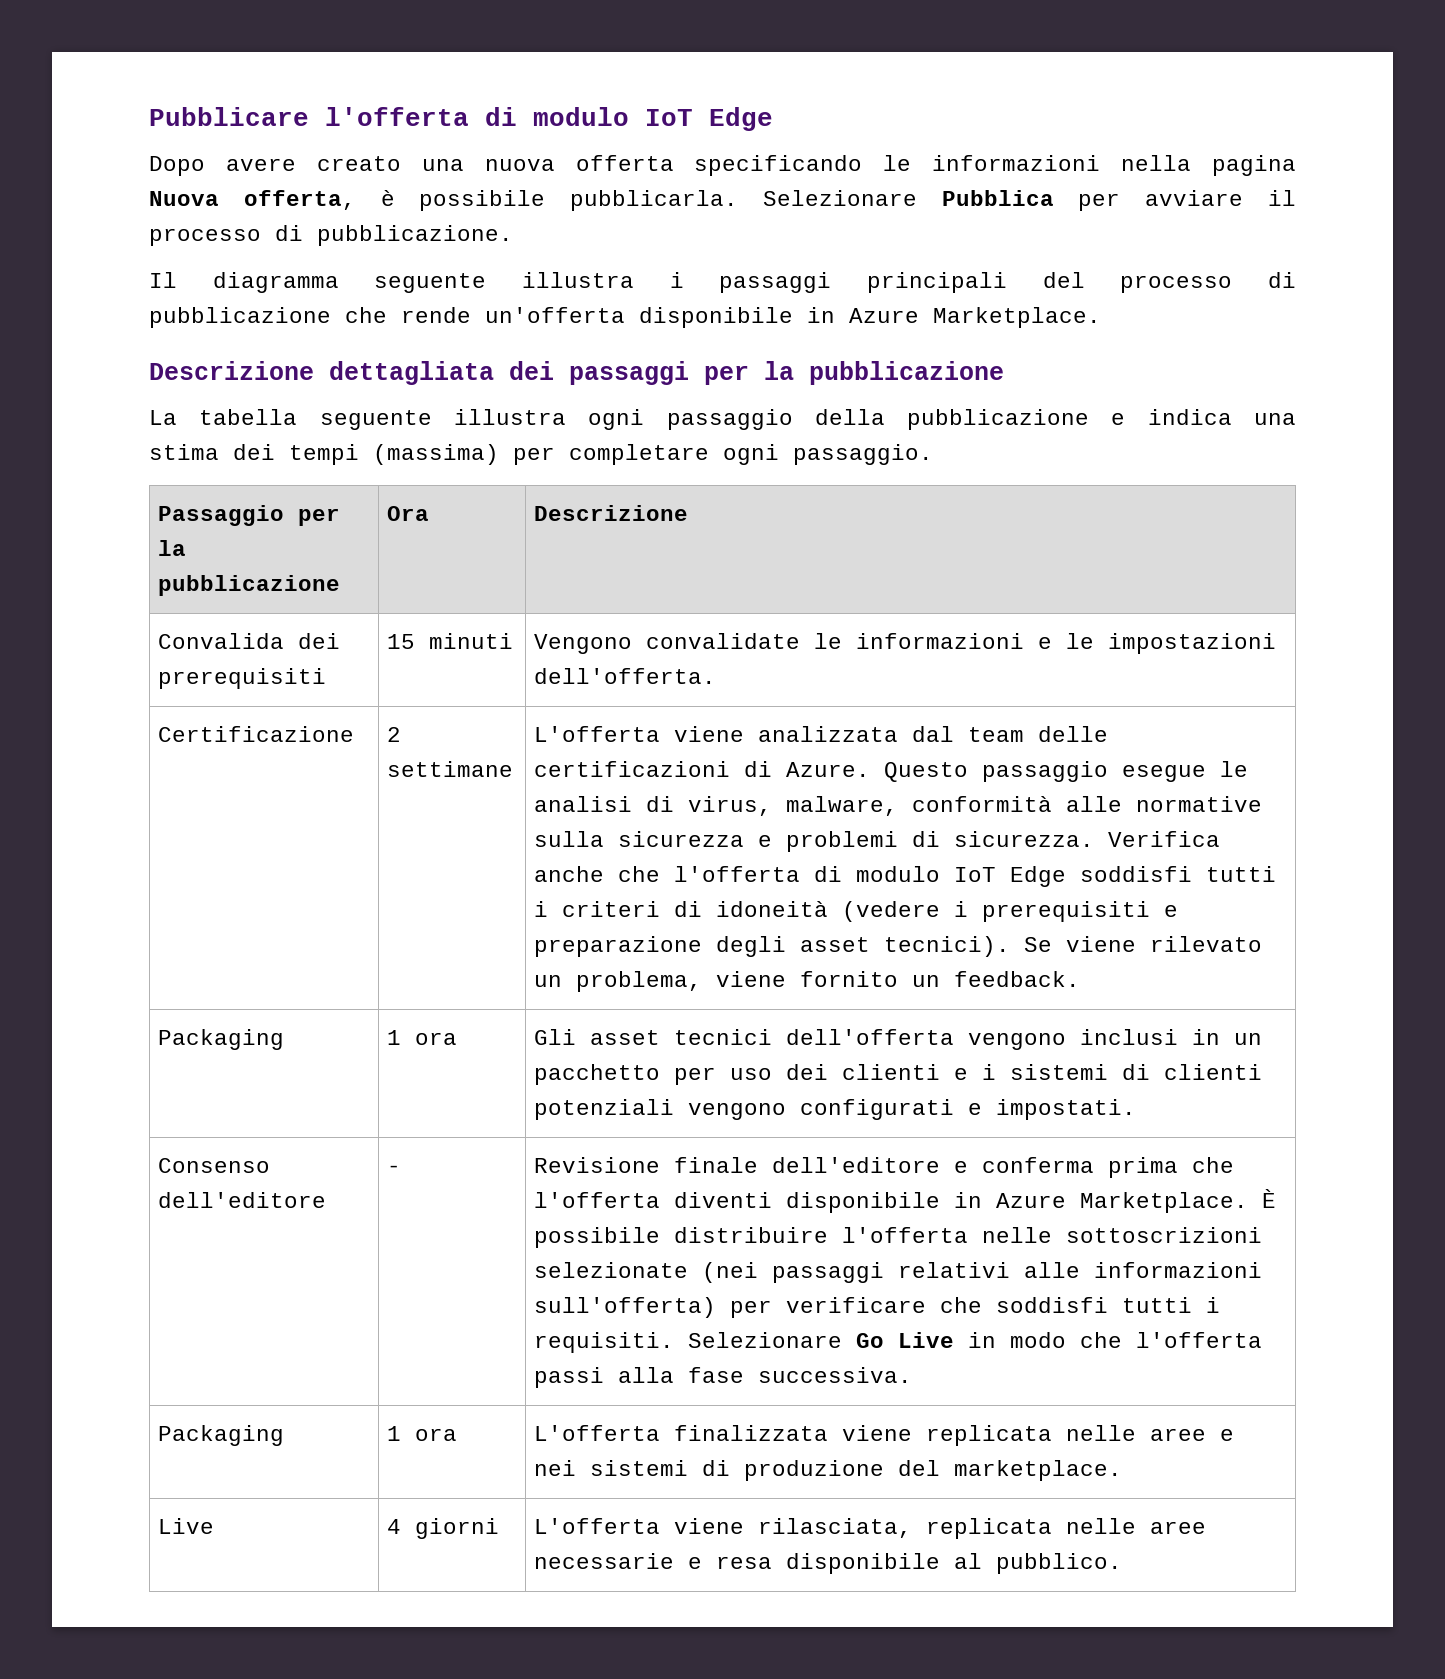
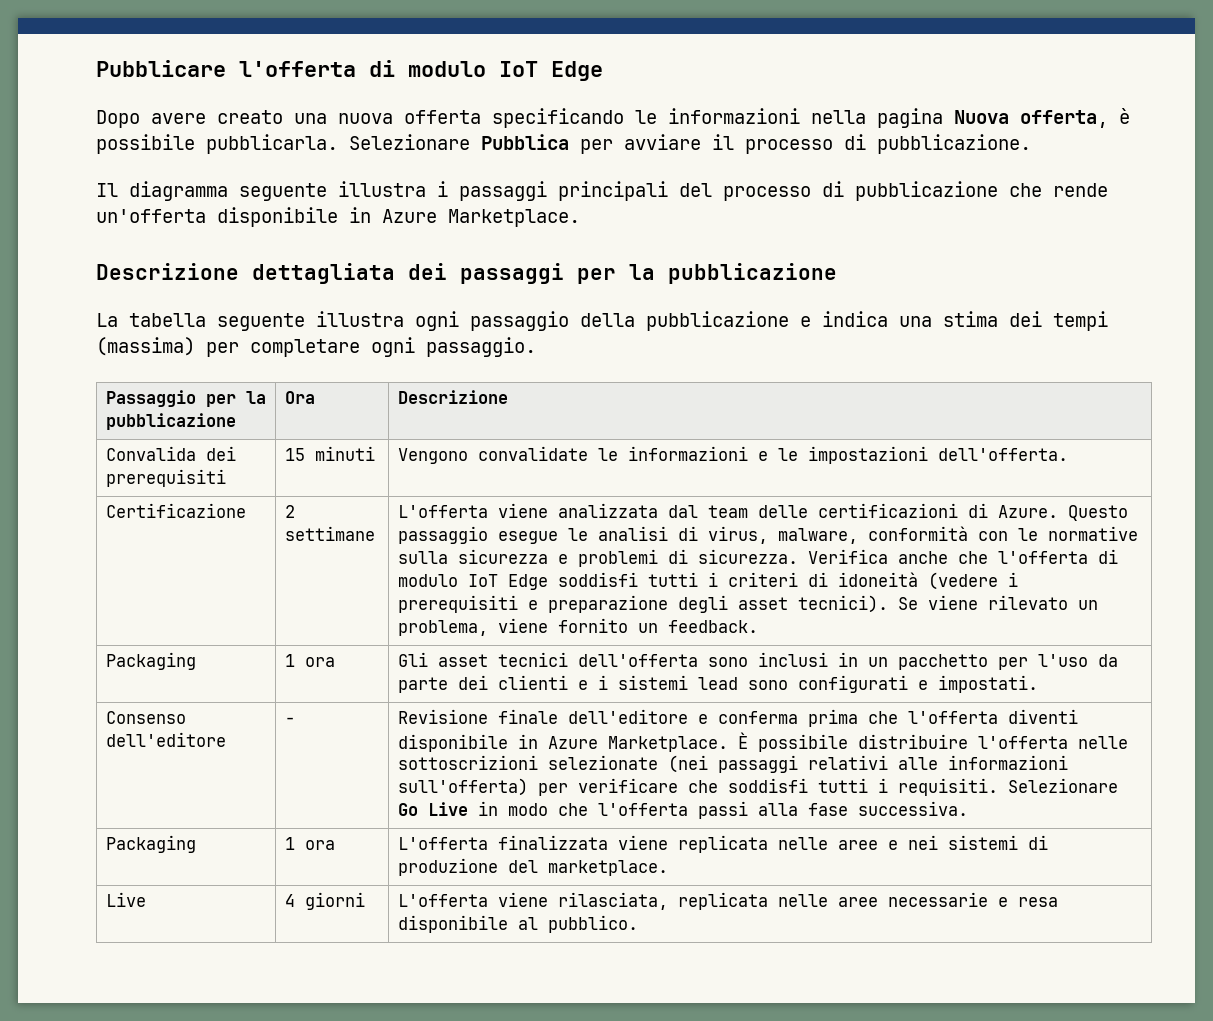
[1066,796,1123,812] alle -> [977,528,1038,541] con le
[968,1033,1067,1050] vengono -> [707,657,748,667] sono
[730,1068,773,1080] uso -> [1037,654,1118,667] [397,677,448,693] l'uso da parte
[1122,1064,1263,1080] [534,1099,787,1120] di clienti potenziali vengono -> [697,677,788,690] lead sono

